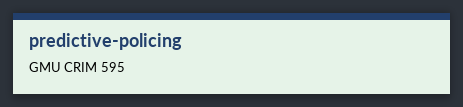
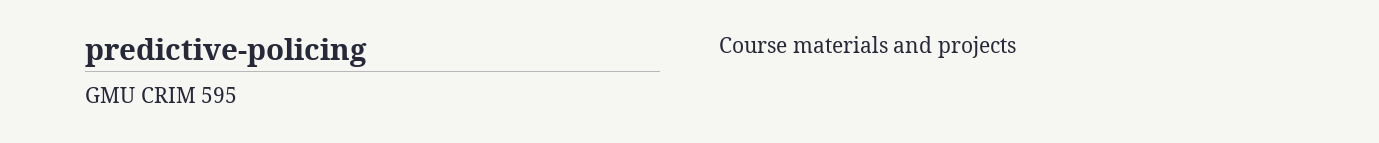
(125, 67) none -> [719,36,1017,58] // Course materials and projects

